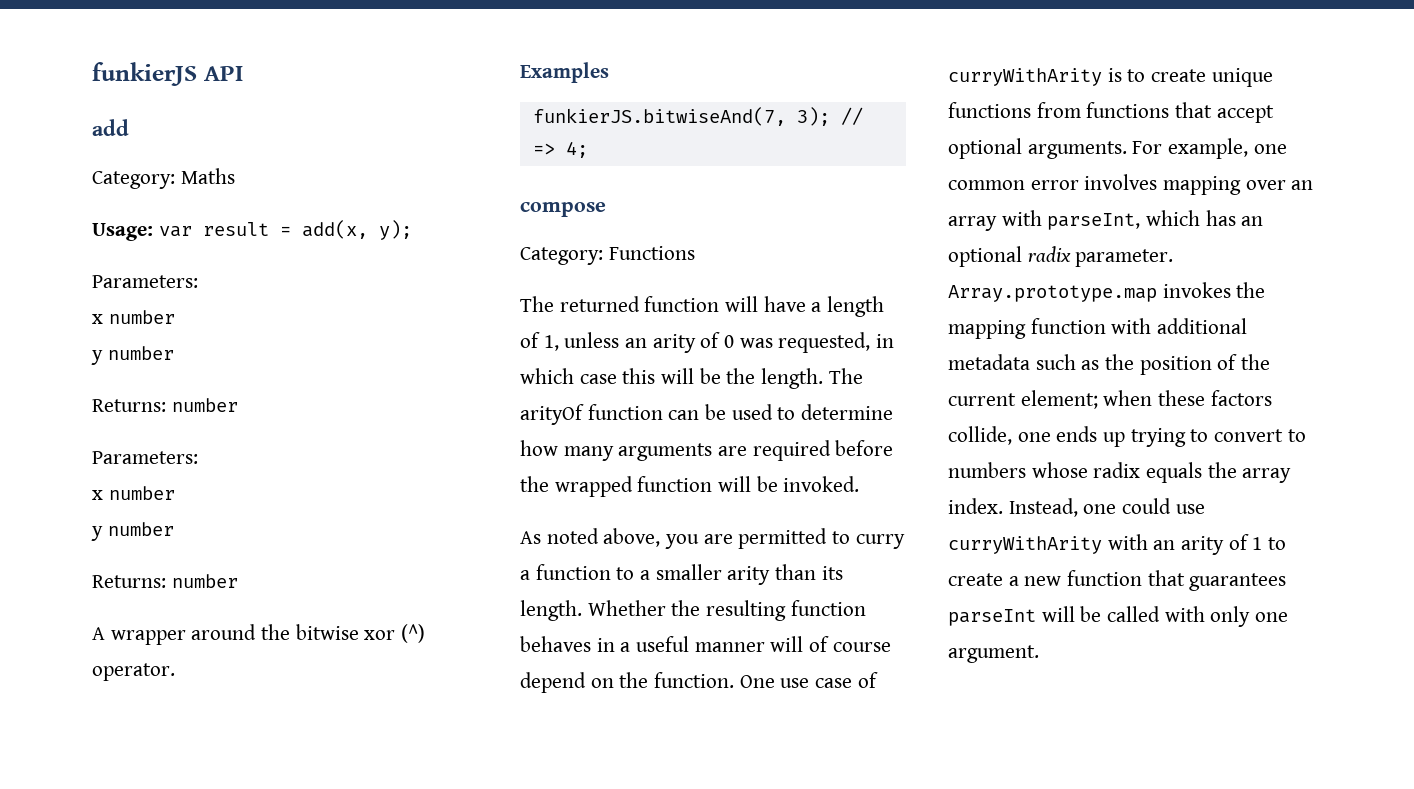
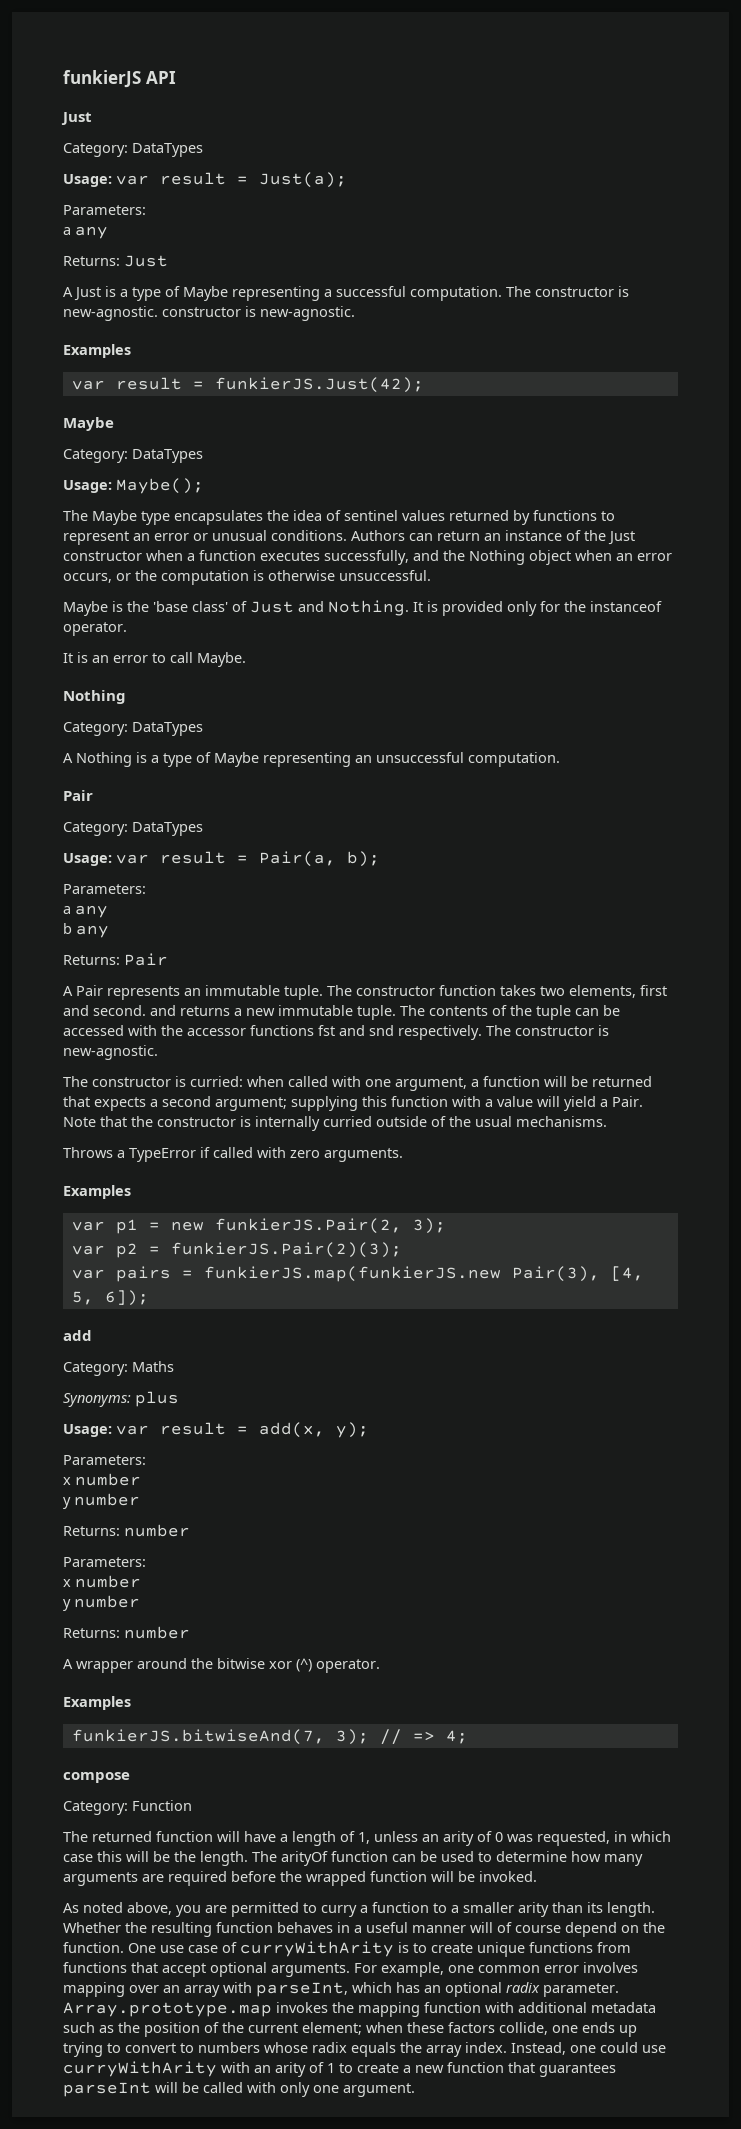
(243, 73) none -> [61,112,92,125] [63,143,203,157] [63,172,347,188] [63,205,146,215] [63,226,108,239] [63,255,168,267] [63,286,629,301] [63,306,355,321] [63,344,131,358] [71,377,424,393] [63,417,114,431] [63,449,203,463] [63,478,204,494] [63,510,615,525] [63,530,635,545] [63,550,672,565] [63,570,431,585] [63,600,662,616] [63,622,127,636] [63,652,246,667] [63,690,126,704] [63,722,203,736] [63,752,560,767] [63,790,93,801] [63,822,203,836] [63,851,380,867] [63,884,146,894] [63,905,108,918] [63,923,109,938] [63,953,168,966] [63,985,667,1000] [63,1005,620,1020] [63,1025,609,1040] [63,1045,158,1060] [63,1076,652,1091] [63,1096,643,1111] [63,1116,607,1131] [63,1147,403,1162] [63,1185,131,1199] [71,1218,446,1234] [71,1242,402,1258] [71,1266,644,1282] [71,1290,149,1306] // Just // Category: DataTypes // Usage: var result = Just(a); // Parameters: // a any // Returns: Just // A Just is a type of Maybe representing a successful computation. The constructor is new-agnostic. constructor is new-agnostic. // Examples // var result = funkierJS.Just(42); // Maybe // Category: DataTypes // Usage: Maybe(); // The Maybe type encapsulates the idea of sentinel values returned by functions to represent an error or unusual conditions. Authors can return an instance of the Just constructor when a function executes successfully, and the Nothing object when an error occurs, or the computation is otherwise unsuccessful. // Maybe is the 'base class' of Just and Nothing. It is provided only for the instanceof operator. // It is an error to call Maybe. // Nothing // Category: DataTypes // A Nothing is a type of Maybe representing an unsuccessful computation. // Pair // Category: DataTypes // Usage: var result = Pair(a, b); // Parameters: // a any // b any // Returns: Pair // A Pair represents an immutable tuple. The constructor function takes two elements, first and second. and returns a new immutable tuple. The contents of the tuple can be accessed with the accessor functions fst and snd respectively. The constructor is new-agnostic. // The constructor is curried: when called with one argument, a function will be returned that expects a second argument; supplying this function with a value will yield a Pair. Note that the constructor is internally curried outside of the usual mechanisms. // Throws a TypeError if called with zero arguments. // Examples // var p1 = new funkierJS.Pair(2, 3); // var p2 = funkierJS.Pair(2)(3); // var pairs = funkierJS.map(funkierJS.new Pair(3), [4, 5, 6]);
(235, 176) none -> [63,1391,179,1407] // Synonyms: plus
[608,246,695,260] Functions -> [132,1800,192,1811] Function

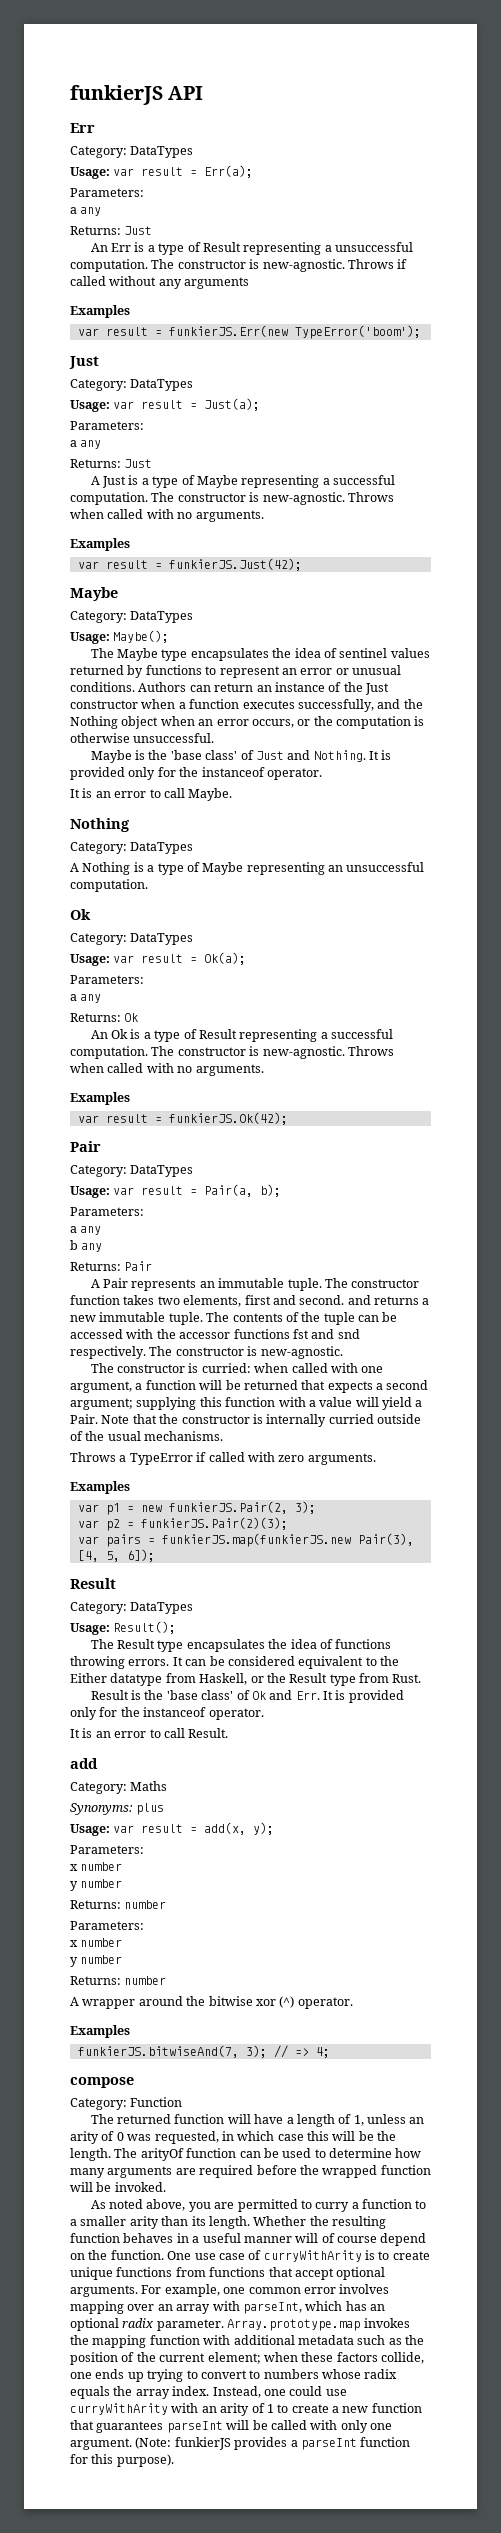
(176, 77) none -> [70,123,95,133] [70,146,194,158] [70,165,254,179] [70,188,144,197] [70,207,102,216] [70,226,153,235] [90,242,414,255] [70,259,408,272] [70,276,250,289] [70,305,130,318] [77,325,421,339] // Err // Category: DataTypes // Usage: var result = Err(a); // Parameters: // a any // Returns: Just // An Err is a type of Result representing a unsuccessful computation. The constructor is new-agnostic. Throws if called without any arguments // Examples // var result = funkierJS.Err(new TypeError('boom');
[162,306,355,321] constructor is new-agnostic. -> [347,492,394,502] [70,509,264,522] Throws when called with no arguments.
(560, 759) none -> [70,909,91,920] [70,933,194,945] [70,952,247,966] [70,975,144,984] [70,994,102,1003] [70,1013,139,1022] [90,1029,394,1042] [70,1046,394,1059] [70,1063,264,1076] [70,1092,130,1105] [77,1112,288,1125] // Ok // Category: DataTypes // Usage: var result = Ok(a); // Parameters: // a any // Returns: Ok // An Ok is a type of Result representing a successful computation. The constructor is new-agnostic. Throws when called with no arguments. // Examples // var result = funkierJS.Ok(42);
(149, 1298) none -> [70,1578,116,1589] [70,1602,194,1614] [70,1621,177,1635] [90,1639,392,1652] [70,1656,399,1669] [70,1673,422,1686] [90,1690,404,1703] [70,1707,264,1720] [70,1728,229,1738] // Result // Category: DataTypes // Usage: Result(); // The Result type encapsulates the idea of functions throwing errors. It can be considered equivalent to the Either datatype from Haskell, or the Result type from Rust. // Result is the 'base class' of Ok and Err. It is provided only for the instanceof operator. // It is an error to call Result.
(415, 2090) none -> [135,2437,411,2450] [70,2454,174,2467] (Note: funkierJS provides a parseInt function for this purpose).

